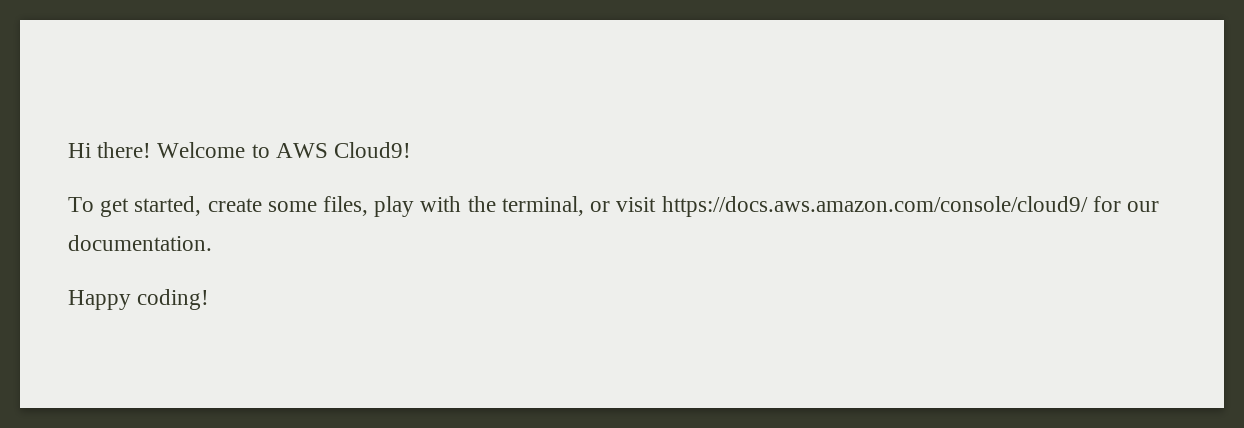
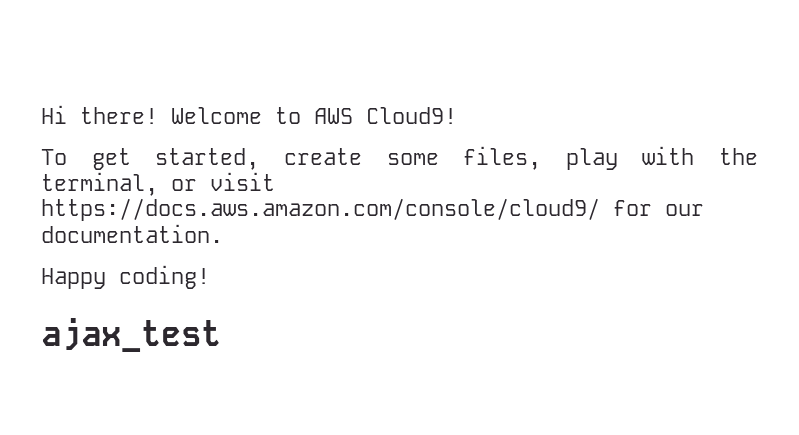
(210, 299) none -> [41,318,221,352] // ajax_test

